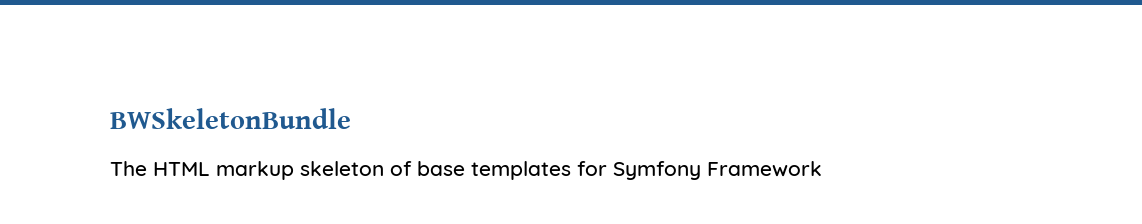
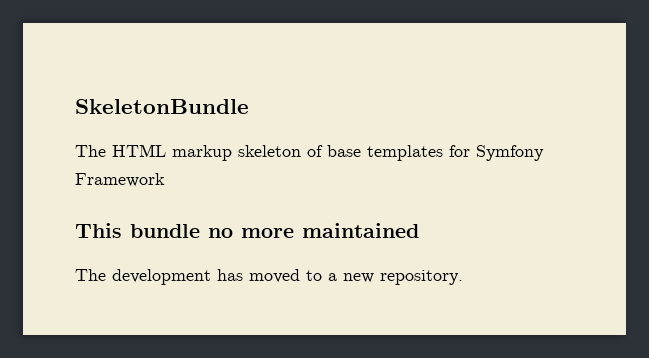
[110,108,351,129] BWSkeletonBundle -> [75,99,249,114] SkeletonBundle
(822, 169) none -> [75,223,419,238] [75,269,463,285] // This bundle no more maintained // The development has moved to a new repository.

